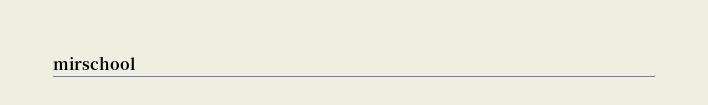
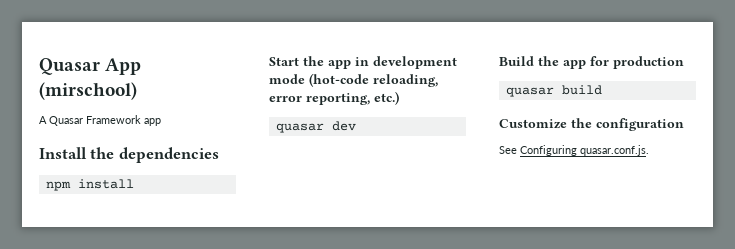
[53,56,136,70] mirschool -> [39,58,142,75] [39,82,137,100] [39,115,161,126] [39,147,219,163] [45,179,134,191] [269,56,457,69] [269,73,438,87] [269,91,399,105] [275,121,356,133] [499,56,684,69] [505,85,602,97] [499,118,684,131] [499,145,649,156] Quasar App (mirschool) // A Quasar Framework app // Install the dependencies // npm install // Start the app in development mode (hot-code reloading, error reporting, etc.) // quasar dev // Build the app for production // quasar build // Customize the configuration // See Configuring quasar.conf.js.

